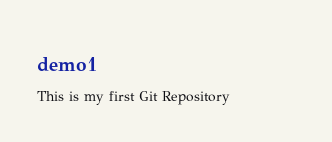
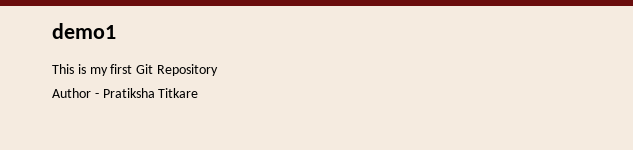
(230, 98) none -> [52,88,199,98] // Author - Pratiksha Titkare

